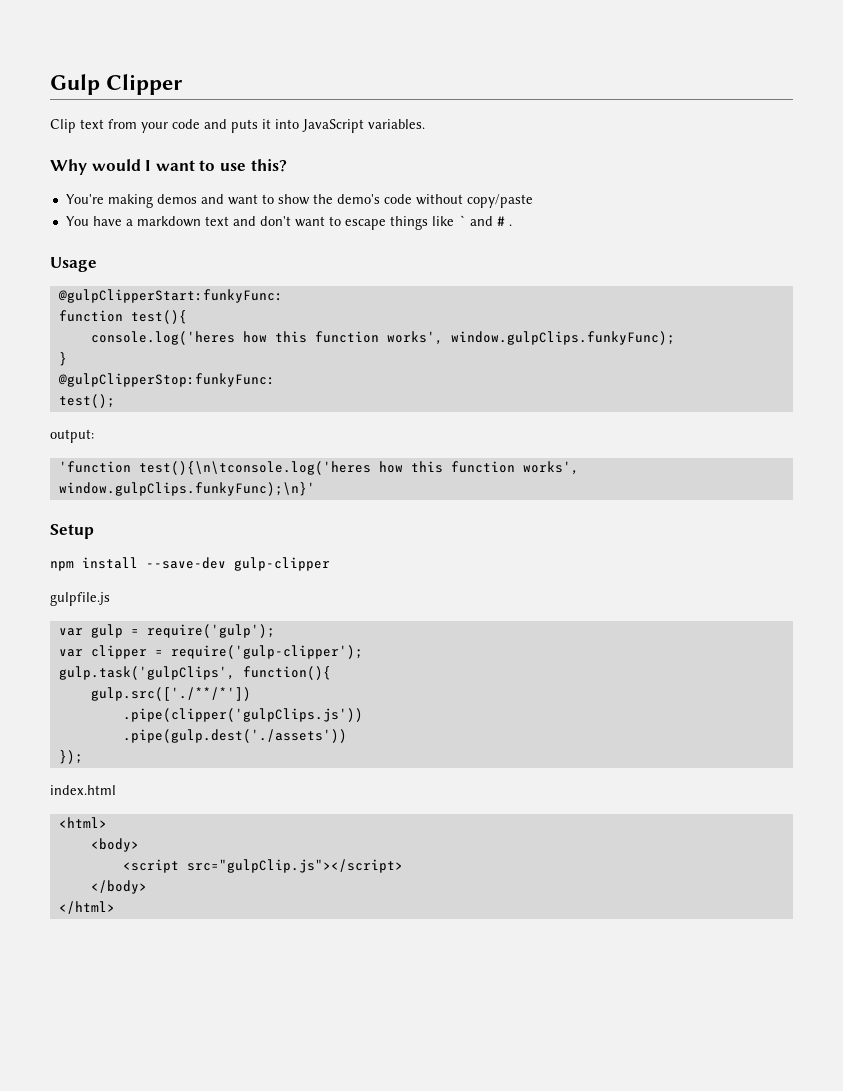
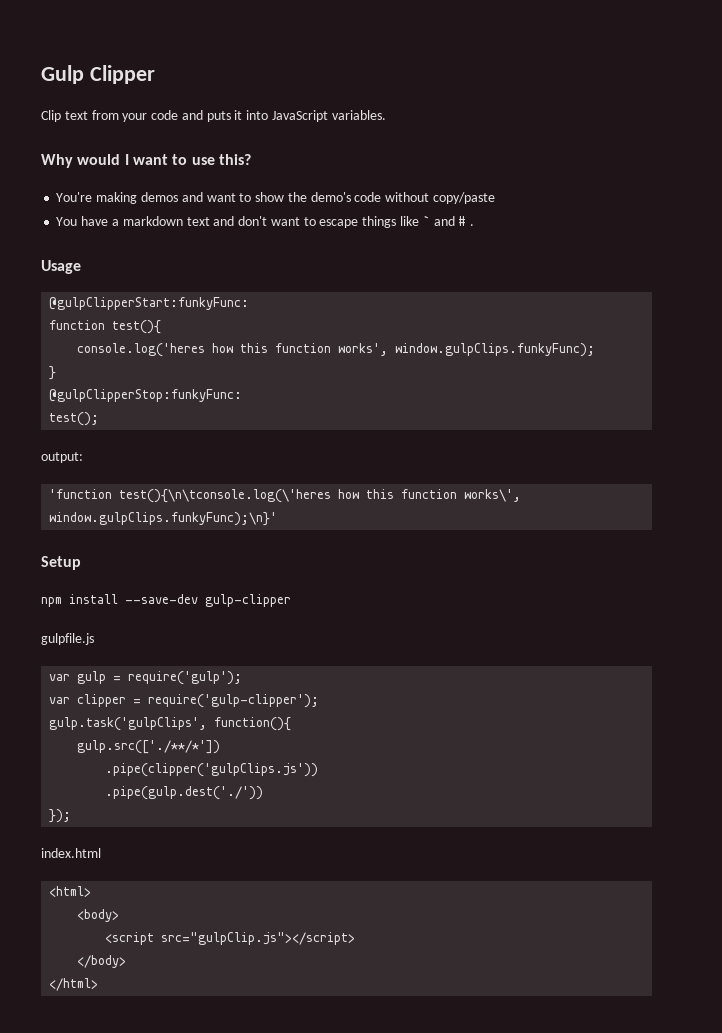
[138,461,579,475] test(){\n\tconsole.log('heres how this function works', -> [119,489,522,503] test(){\n\tconsole.log(\'heres how this function works\',
[122,729,347,743] .pipe(gulp.dest('./assets')) -> [105,786,264,800] .pipe(gulp.dest('./'))

